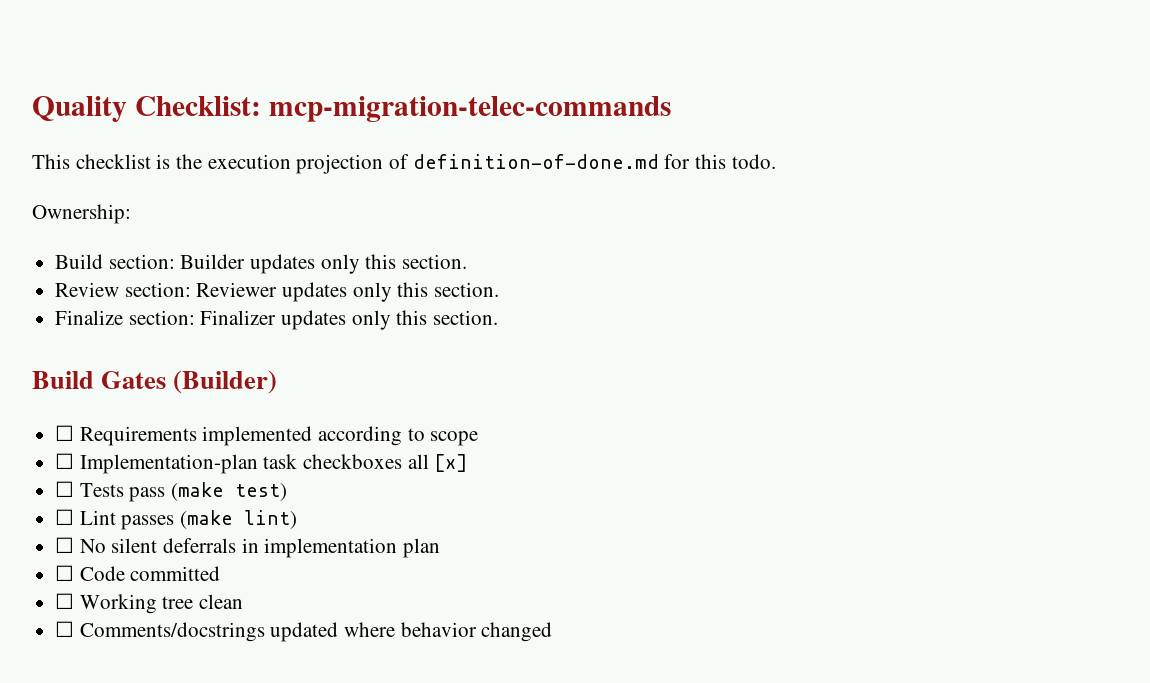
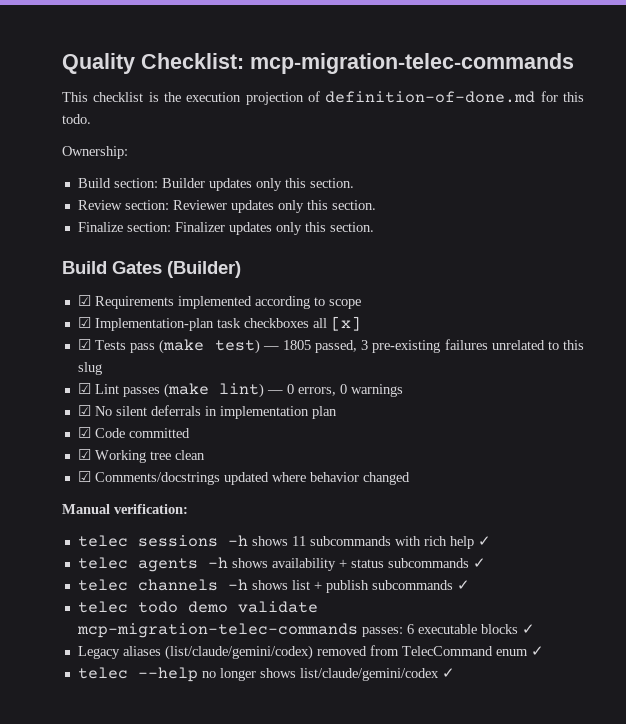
[55,425,75,441] ☐ -> [77,295,91,306] ☑
[55,453,75,469] ☐ -> [77,317,91,328] ☑
[55,481,75,497] ☐ -> [77,339,91,350] ☑
[55,509,298,530] [55,537,75,553] // ☐ Lint passes (make lint) // ☐ -> [262,339,584,353] [77,362,102,375] [77,383,403,398] [77,405,91,416] — 1805 passed, 3 pre-existing failures unrelated to this slug // ☑ Lint passes (make lint) — 0 errors, 0 warnings // ☑
[55,565,75,581] ☐ -> [77,427,91,438] ☑
[55,593,75,609] ☐ -> [77,449,91,460] ☑
[55,621,75,637] ☐ -> [77,471,91,482] ☑
(553, 632) none -> [62,504,188,514] [77,535,491,549] [77,557,486,572] [77,579,470,593] [77,601,318,613] [76,623,535,638] [77,645,544,660] [77,667,455,682] // Manual verification: // telec sessions -h shows 11 subcommands with rich help ✓ // telec agents -h shows availability + status subcommands ✓ // telec channels -h shows list + publish subcommands ✓ // telec todo demo validate mcp-migration-telec-commands passes: 6 executable blocks ✓ // Legacy aliases (list/claude/gemini/codex) removed from TelecCommand enum ✓ // telec --help no longer shows list/claude/gemini/codex ✓

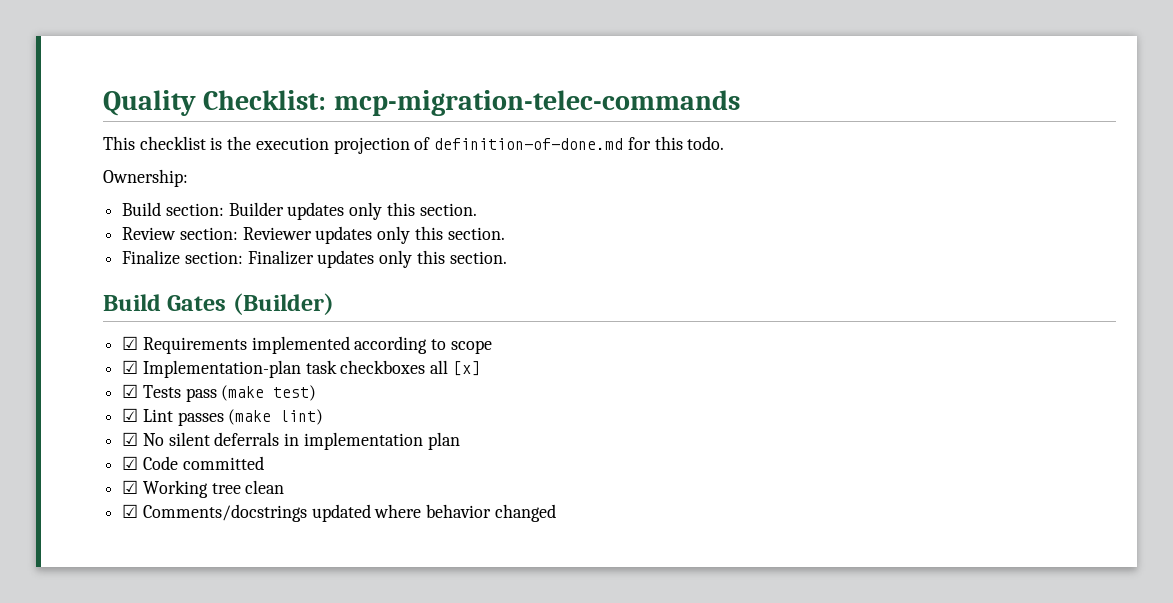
[262,339,584,353] [77,362,102,375] — 1805 passed, 3 pre-existing failures unrelated to this slug -> (317, 393) none
[266,384,403,397] — 0 errors, 0 warnings -> (324, 417) none
[62,504,188,514] [77,535,491,549] [77,557,486,572] [77,579,470,593] [77,601,318,613] [76,623,535,638] [77,645,544,660] [77,667,455,682] // Manual verification: // telec sessions -h shows 11 subcommands with rich help ✓ // telec agents -h shows availability + status subcommands ✓ // telec channels -h shows list + publish subcommands ✓ // telec todo demo validate mcp-migration-telec-commands passes: 6 executable blocks ✓ // Legacy aliases (list/claude/gemini/codex) removed from TelecCommand enum ✓ // telec --help no longer shows list/claude/gemini/codex ✓ -> (556, 513) none

